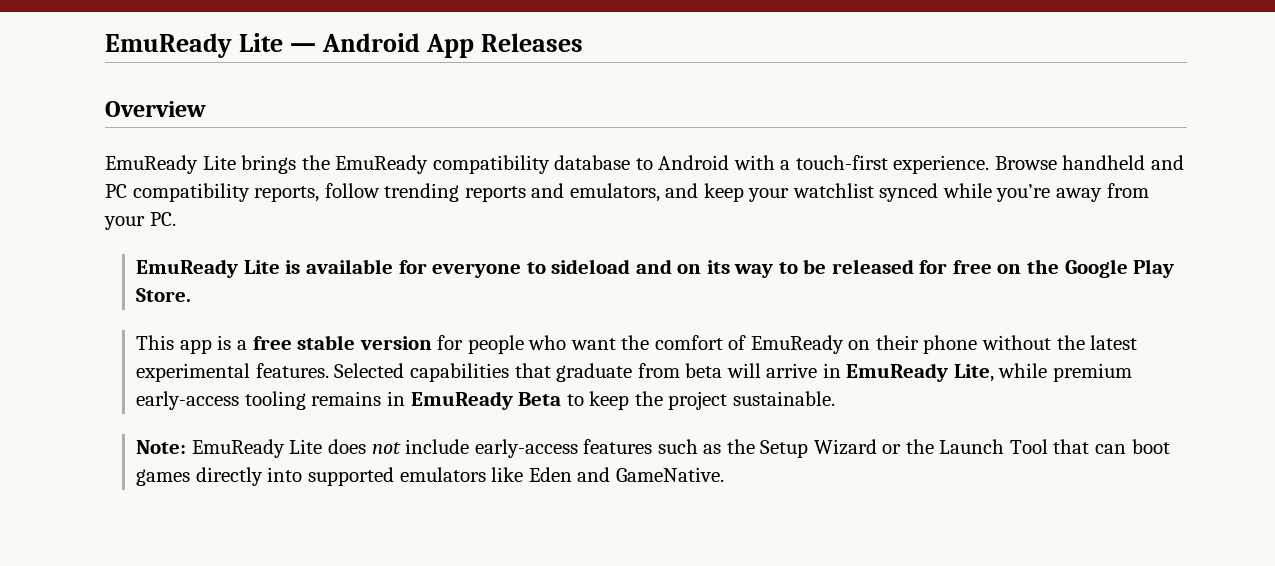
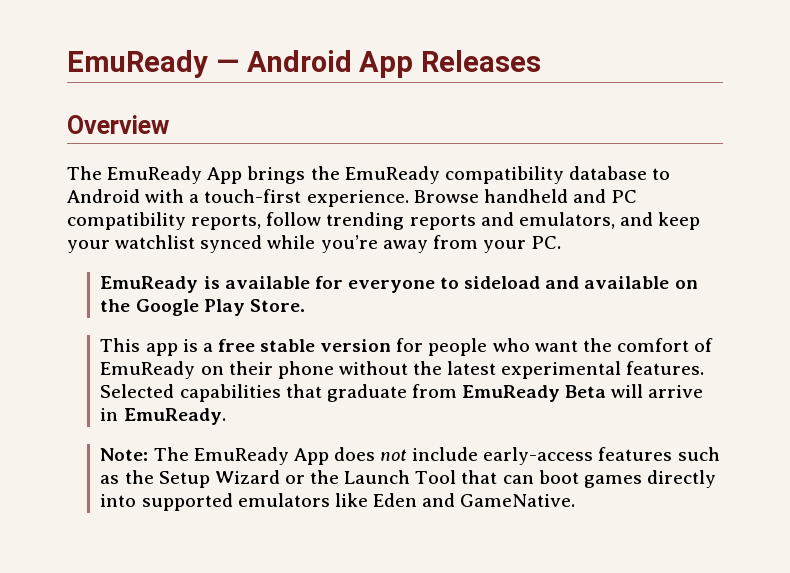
[105,33,284,58] EmuReady Lite -> [67,50,208,78] EmuReady
[105,155,236,174] EmuReady Lite -> [67,166,243,184] The EmuReady App
[243,260,280,274] Lite -> (199, 284) none
[677,259,992,278] on its way to be released for free -> [584,276,670,289] available
[685,363,723,378] beta -> [462,385,607,402] EmuReady Beta
[846,363,1132,382] [136,391,835,410] [136,439,323,458] EmuReady Lite, while premium early-access tooling remains in EmuReady Beta to keep the project sustainable. // Note: EmuReady Lite -> [123,408,226,425] [100,447,329,465] EmuReady. // Note: The EmuReady App

